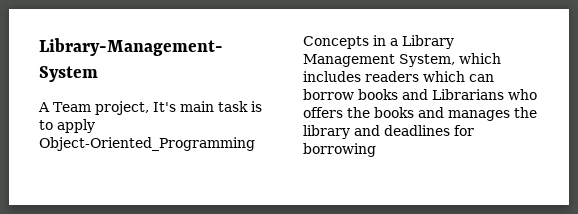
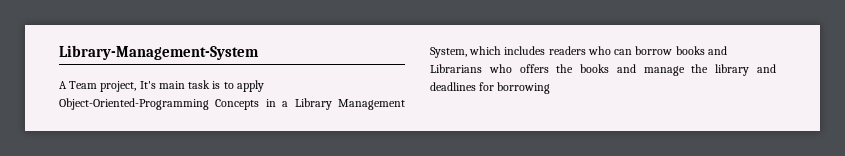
[39,137,255,151] Object-Oriented_Programming -> [59,98,209,110] Object-Oriented-Programming
[423,71,465,82] which -> [587,46,611,55] who
[448,110,510,121] manages -> [643,66,685,76] manage

